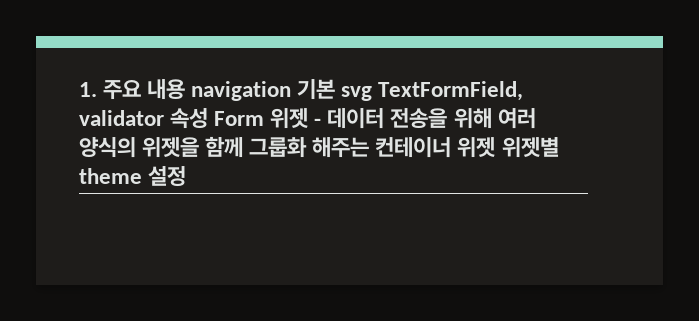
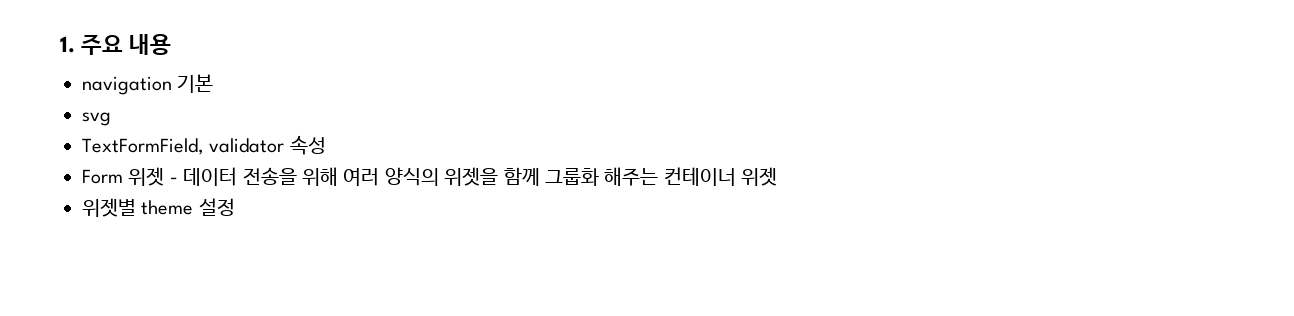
(186, 89) none -> (172, 44) //
(336, 89) none -> (214, 83) //
(373, 93) none -> (111, 119) //
(209, 118) none -> (326, 145) //
(496, 147) none -> (778, 176) //

